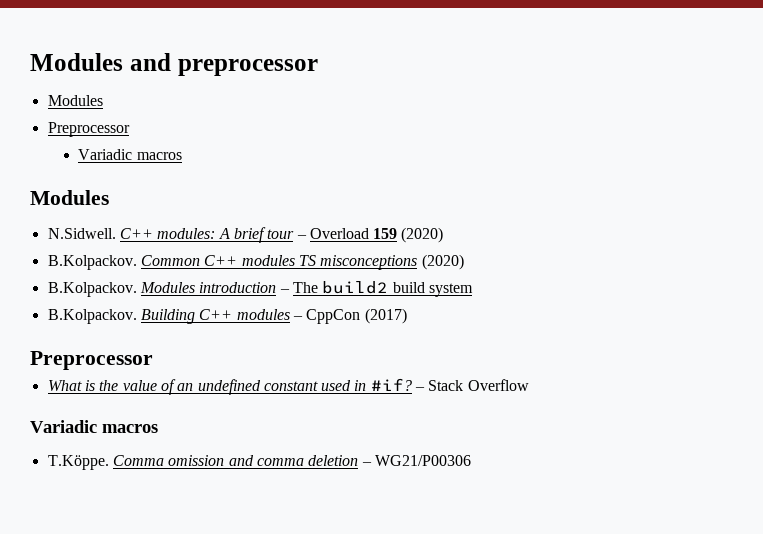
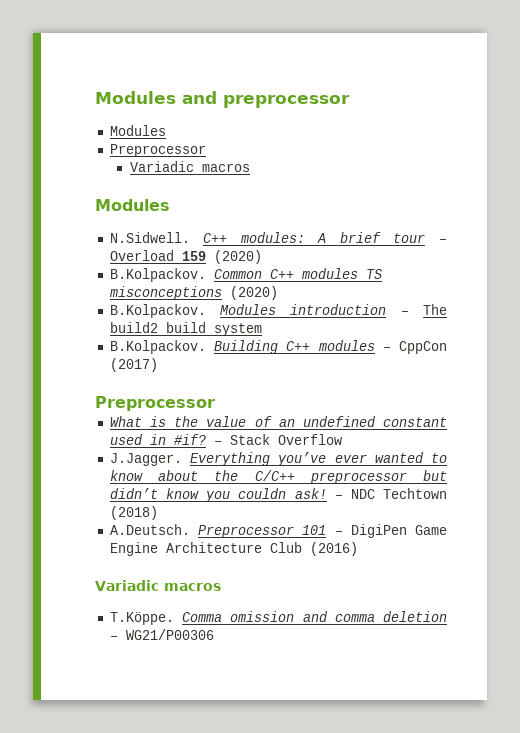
(529, 385) none -> [109,452,447,466] [109,470,447,484] [109,488,447,502] [109,506,158,520] [109,524,447,538] [109,542,358,556] // J.Jagger. Everything you’ve ever wanted to know about the C/C++ preprocessor but didn’t know you couldn ask! – NDC Techtown (2018) // A.Deutsch. Preprocessor 101 – DigiPen Game Engine Architecture Club (2016)

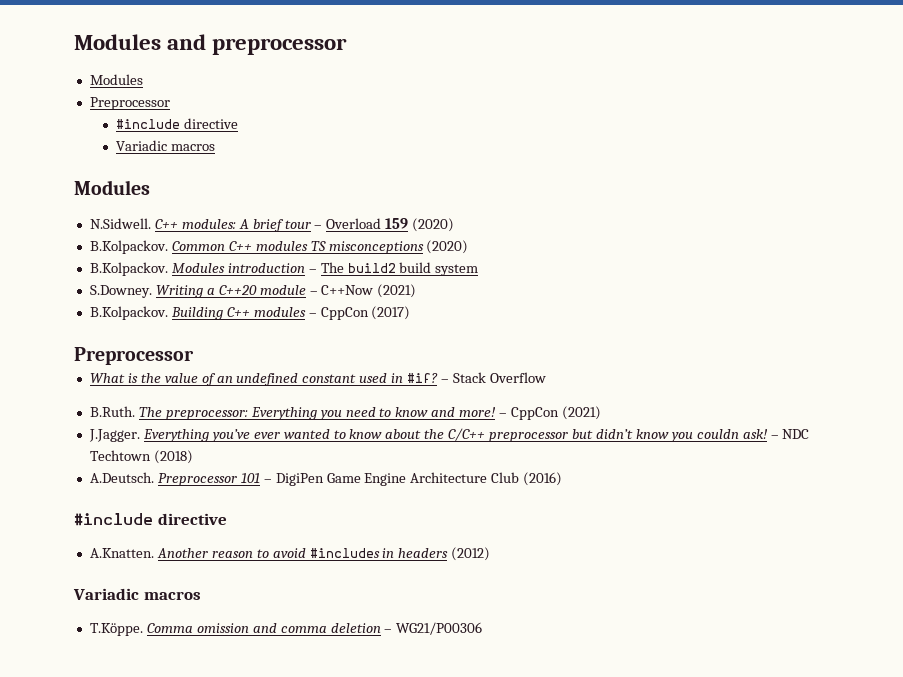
(206, 150) none -> [116,118,238,129] // #include directive
(262, 329) none -> [89,284,417,298] // S.Downey. Writing a C++20 module – C++Now (2021)
(342, 439) none -> [89,406,601,420] // B.Ruth. The preprocessor: Everything you need to know and more! – CppCon (2021)
(358, 549) none -> [74,513,227,526] [89,547,491,561] // #include directive // A.Knatten. Another reason to avoid #includes in headers (2012)

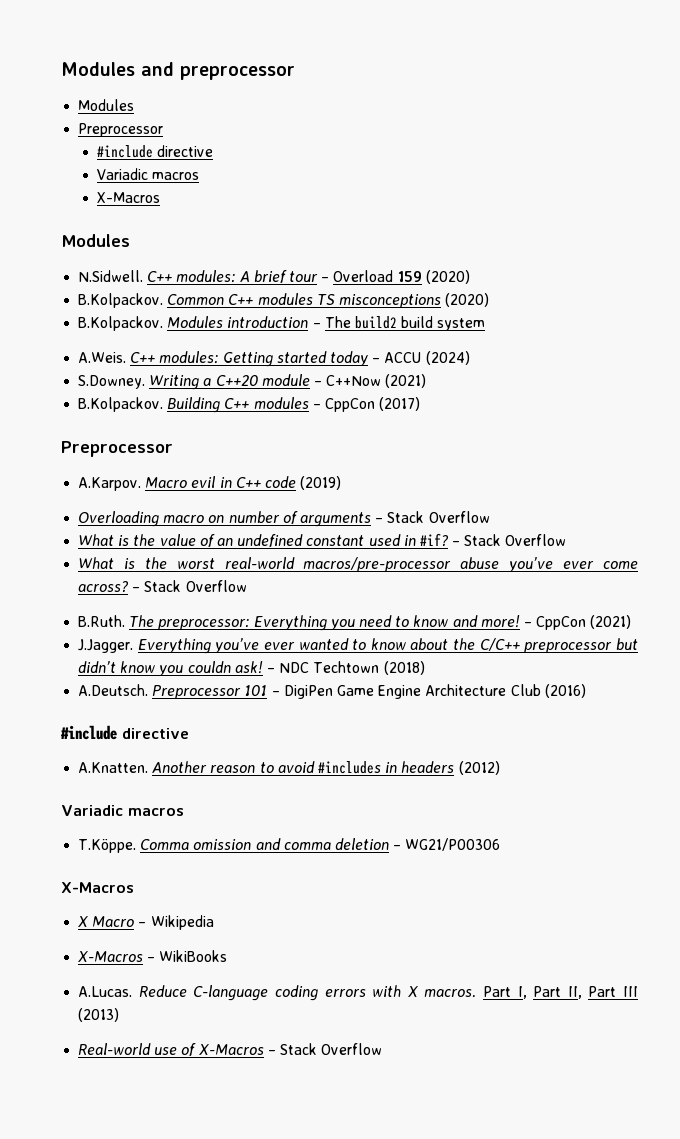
(215, 147) none -> [96,192,160,203] // X-Macros
(479, 270) none -> [78,351,470,367] // A.Weis. C++ modules: Getting started today – ACCU (2024)
(194, 356) none -> [78,476,342,491] [78,511,490,527] // A.Karpov. Macro evil in C++ code (2019) // Overloading macro on number of arguments – Stack Overflow
(546, 377) none -> [78,557,638,572] [78,580,247,592] // What is the worst real-world macros/pre-processor abuse you’ve ever come across? – Stack Overflow
(483, 628) none -> [61,882,134,893] [78,915,214,930] [78,950,228,962] [78,985,639,1001] [78,1008,120,1022] [78,1043,383,1056] // X-Macros // X Macro – Wikipedia // X-Macros – WikiBooks // A.Lucas. Reduce C-language coding errors with X macros. Part I, Part II, Part III (2013) // Real-world use of X-Macros – Stack Overflow

